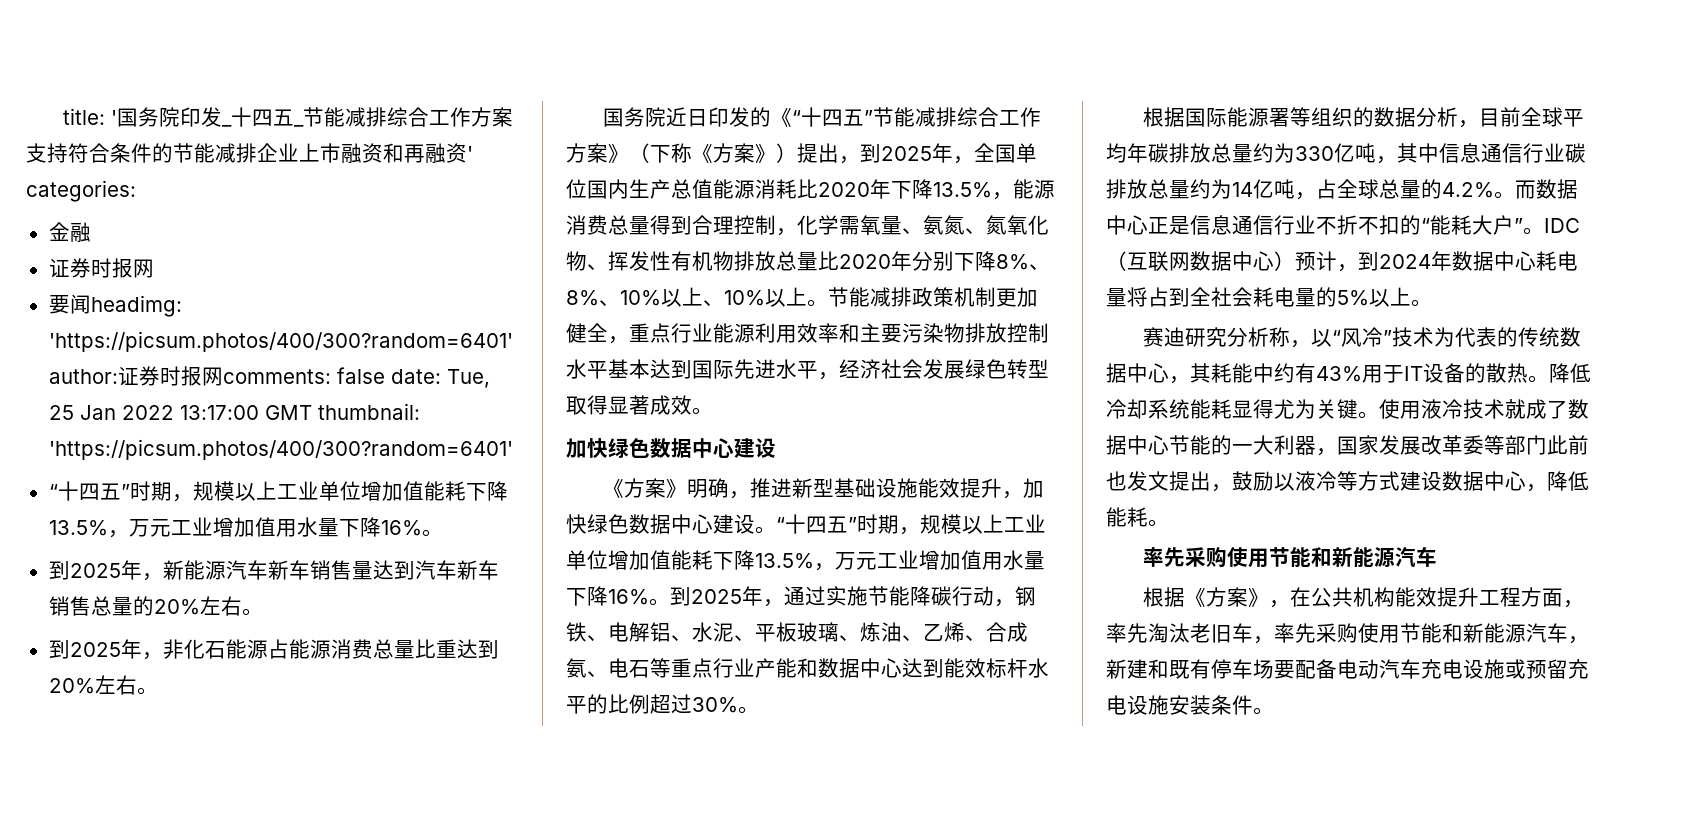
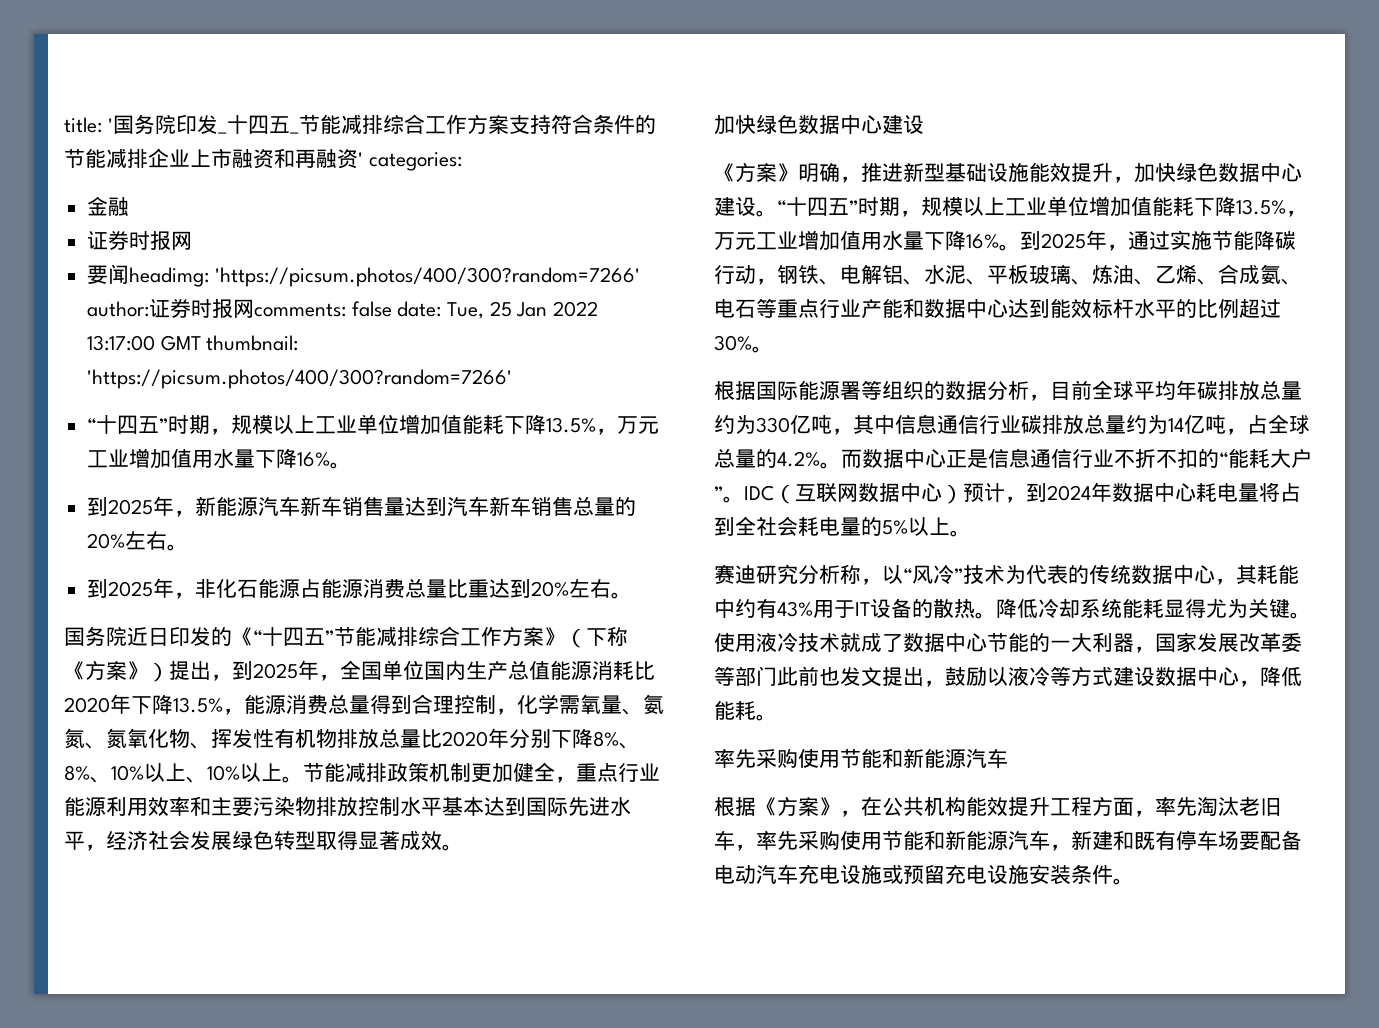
[48,331,513,352] 'https://picsum.photos/400/300?random=6401' -> [214,267,640,287] 'https://picsum.photos/400/300?random=7266'
[48,439,513,460] 'https://picsum.photos/400/300?random=6401' -> [87,369,513,389] 'https://picsum.photos/400/300?random=7266'

